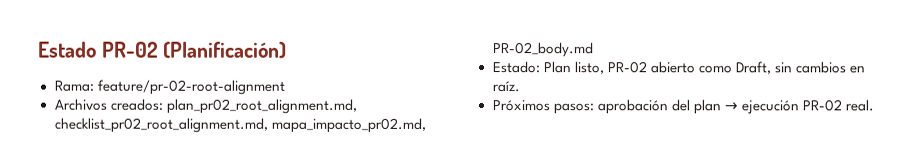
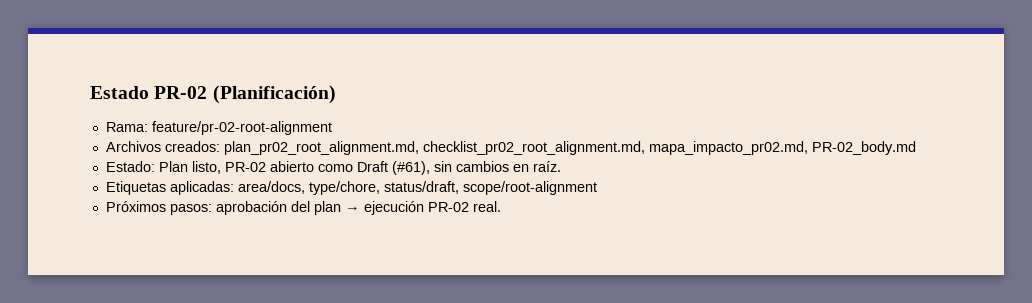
[735,61,772,75] Draft, -> [356,161,430,175] Draft (#61),
(520, 87) none -> [105,181,597,195] // Etiquetas aplicadas: area/docs, type/chore, status/draft, scope/root-alignment

